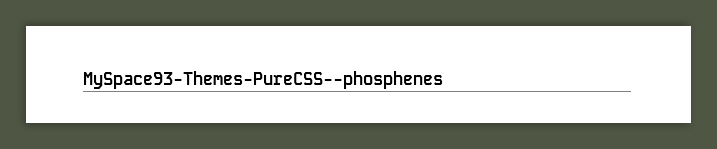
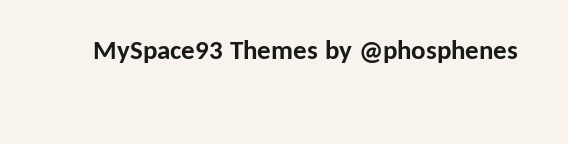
[83,71,443,89] MySpace93-Themes-PureCSS--phosphenes -> [93,40,519,63] MySpace93 Themes by @phosphenes

